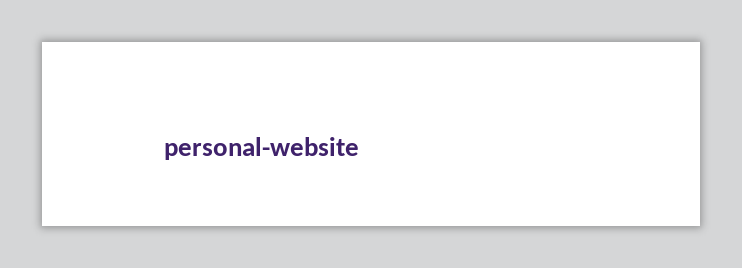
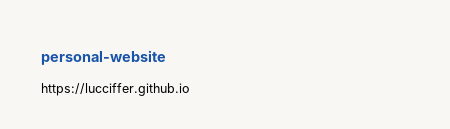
(359, 148) none -> [41,83,190,96] // https://lucciffer.github.io

